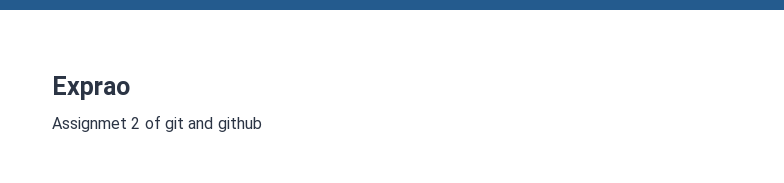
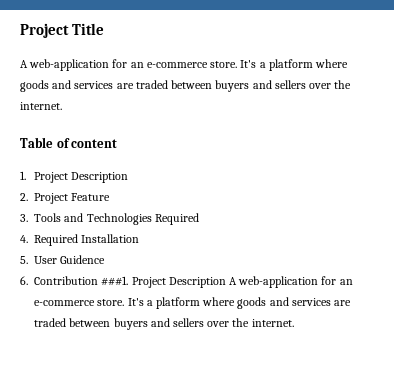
[52,76,130,100] [52,115,262,132] Exprao // Assignmet 2 of git and github -> [20,23,105,38] [20,59,349,71] [20,80,352,92] [20,102,62,110] [20,137,118,148] [20,171,129,183] [20,193,111,204] [20,213,199,225] [20,234,140,246] [20,255,106,264] [20,276,353,288] [34,297,352,309] [34,318,294,330] Project Title // A web-application for an e-commerce store. It's a platform where goods and services are traded between buyers and sellers over the internet. // Table of content // 1. Project Description // 2. Project Feature // 3. Tools and Technologies Required // 4. Required Installation // 5. User Guidence // 6. Contribution ###1. Project Description A web-application for an e-commerce store. It's a platform where goods and services are traded between buyers and sellers over the internet.

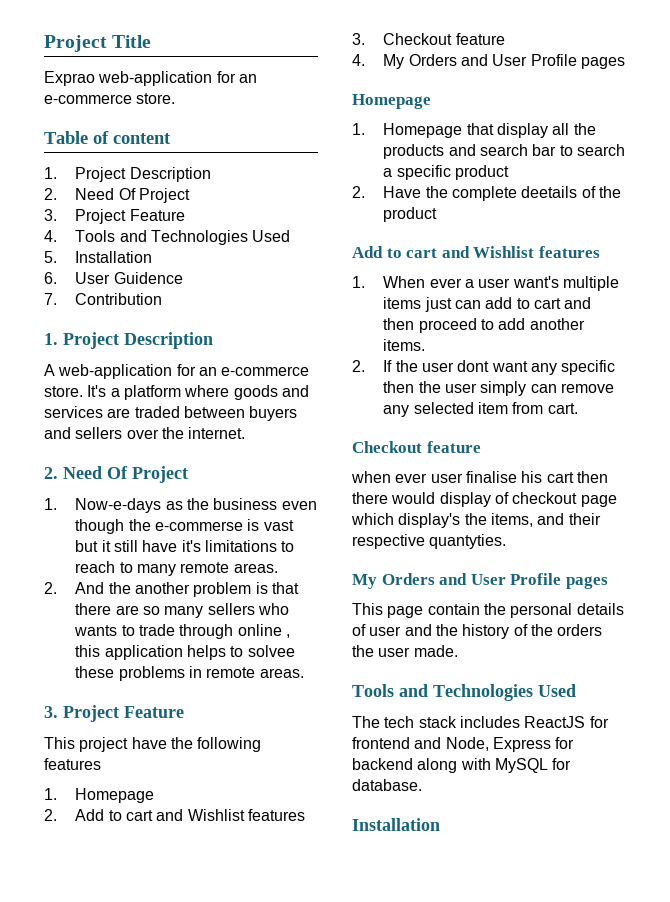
(105, 29) none -> [44,71,257,86] [44,93,176,104] [44,131,171,144] [44,167,211,182] [44,188,190,203] [44,209,185,224] [44,230,291,245] [44,251,153,263] [44,272,183,284] [44,293,163,305] [44,332,213,349] // Exprao web-application for an e-commerce store. // Table of content // 1. Project Description // 2. Need Of Project // 3. Project Feature // 4. Tools and Technologies Used // 5. Installation // 6. User Guidence // 7. Contribution // 1. Project Description
[20,137,118,148] [20,171,129,183] [20,193,111,204] [20,213,199,225] [20,234,140,246] [20,255,106,264] [20,276,353,288] [34,297,352,309] [34,318,294,330] Table of content // 1. Project Description // 2. Project Feature // 3. Tools and Technologies Required // 4. Required Installation // 5. User Guidence // 6. Contribution ###1. Project Description A web-application for an e-commerce store. It's a platform where goods and services are traded between buyers and sellers over the internet. -> [44,466,188,483] [44,498,317,513] [75,519,294,534] [75,540,295,552] [75,561,278,576] [44,582,299,597] [75,603,289,618] [74,624,290,639] [75,645,295,660] [75,666,304,681] [44,705,184,722] [44,737,262,752] [44,758,101,770] [44,788,155,803] [44,809,305,821] [352,33,505,45] [352,54,625,69] [352,94,431,109] [352,123,596,138] [383,144,625,159] [383,165,509,180] [352,186,621,201] [383,207,438,222] [352,246,600,258] [352,276,619,291] [383,297,592,312] [383,318,585,333] [383,339,426,351] [352,360,616,375] [383,381,614,396] [383,402,578,417] [352,441,481,453] [351,471,608,483] [352,492,617,507] [351,513,601,528] [352,534,507,549] [352,573,608,589] [352,603,624,618] [352,624,603,639] [352,645,458,657] [352,684,576,701] [352,716,609,728] [352,737,575,752] [352,758,572,773] [352,779,422,791] [352,818,440,831] 2. Need Of Project // 1. Now-e-days as the business even though the e-commerse is vast but it still have it's limitations to reach to many remote areas. // 2. And the another problem is that there are so many sellers who wants to trade through online , this application helps to solvee these problems in remote areas. // 3. Project Feature // This project have the following features // 1. Homepage // 2. Add to cart and Wishlist features // 3. Checkout feature // 4. My Orders and User Profile pages // Homepage // 1. Homepage that display all the products and search bar to search a specific product // 2. Have the complete deetails of the product // Add to cart and Wishlist features // 1. When ever a user want's multiple items just can add to cart and then proceed to add another items. // 2. If the user dont want any specific then the user simply can remove any selected item from cart. // Checkout feature // when ever user finalise his cart then there would display of checkout page which display's the items, and their respective quantyties. // My Orders and User Profile pages // This page contain the personal details of user and the history of the orders the user made. // Tools and Technologies Used // The tech stack includes ReactJS for frontend and Node, Express for backend along with MySQL for database. // Installation

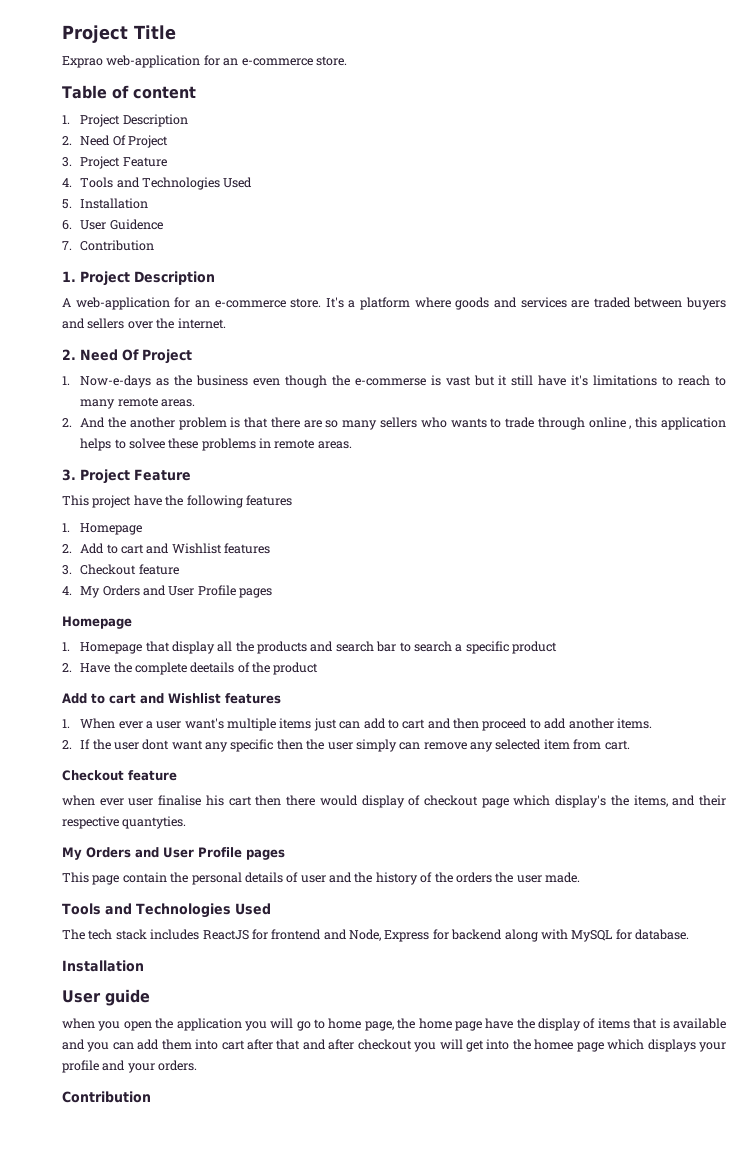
(440, 824) none -> [62,989,150,1006] [62,1018,727,1031] [62,1039,727,1052] [62,1060,198,1073] [62,1091,151,1103] // User guide // when you open the application you will go to home page, the home page have the display of items that is available and you can add them into cart after that and after checkout you will get into the homee page which displays your profile and your orders. // Contribution

